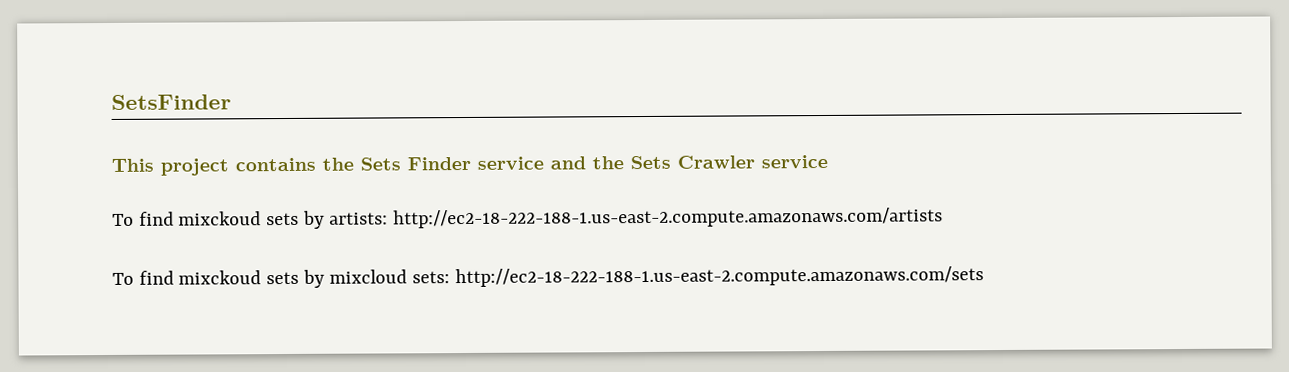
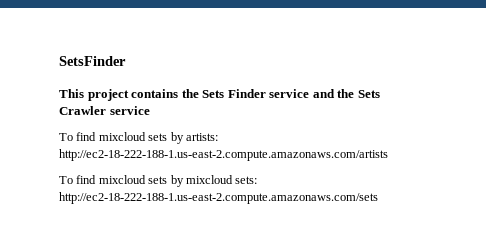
[178,211,262,226] mixckoud -> [98,132,146,141] mixcloud
[178,270,262,285] mixckoud -> [98,175,146,184] mixcloud

